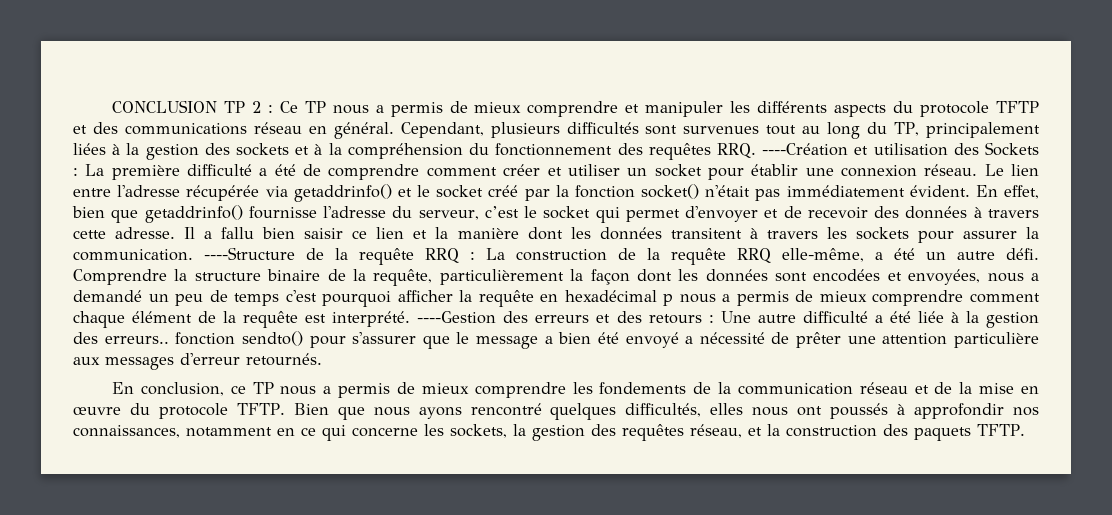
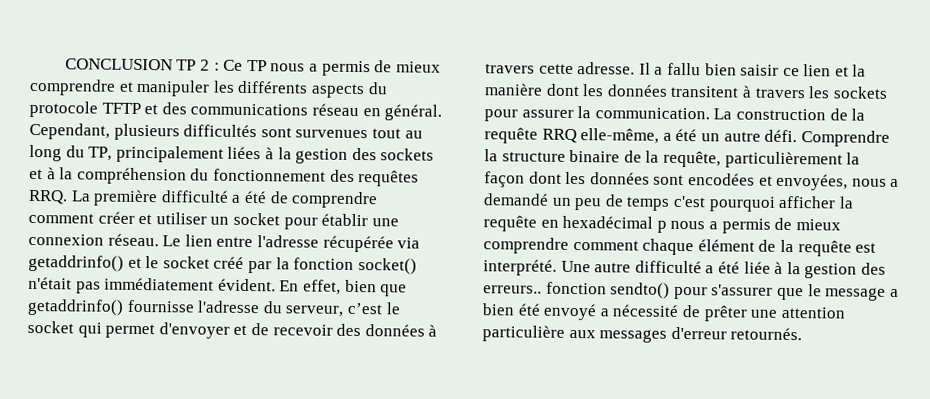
[762,142,1039,156] [73,168,78,176] ----Création et utilisation des Sockets : -> (68, 197) none
[204,247,475,265] ----Structure de la requête RRQ : -> (710, 113) none
[417,311,714,324] ----Gestion des erreurs et des retours : -> (557, 267) none
[112,382,1039,398] [73,403,1039,420] [73,424,1025,441] // En conclusion, ce TP nous a permis de mieux comprendre les fondements de la communication réseau et de la mise en œuvre du protocole TFTP. Bien que nous ayons rencontré quelques difficultés, elles nous ont poussés à approfondir nos connaissances, notamment en ce qui concerne les sockets, la gestion des requêtes réseau, et la construction des paquets TFTP. -> (803, 334) none

